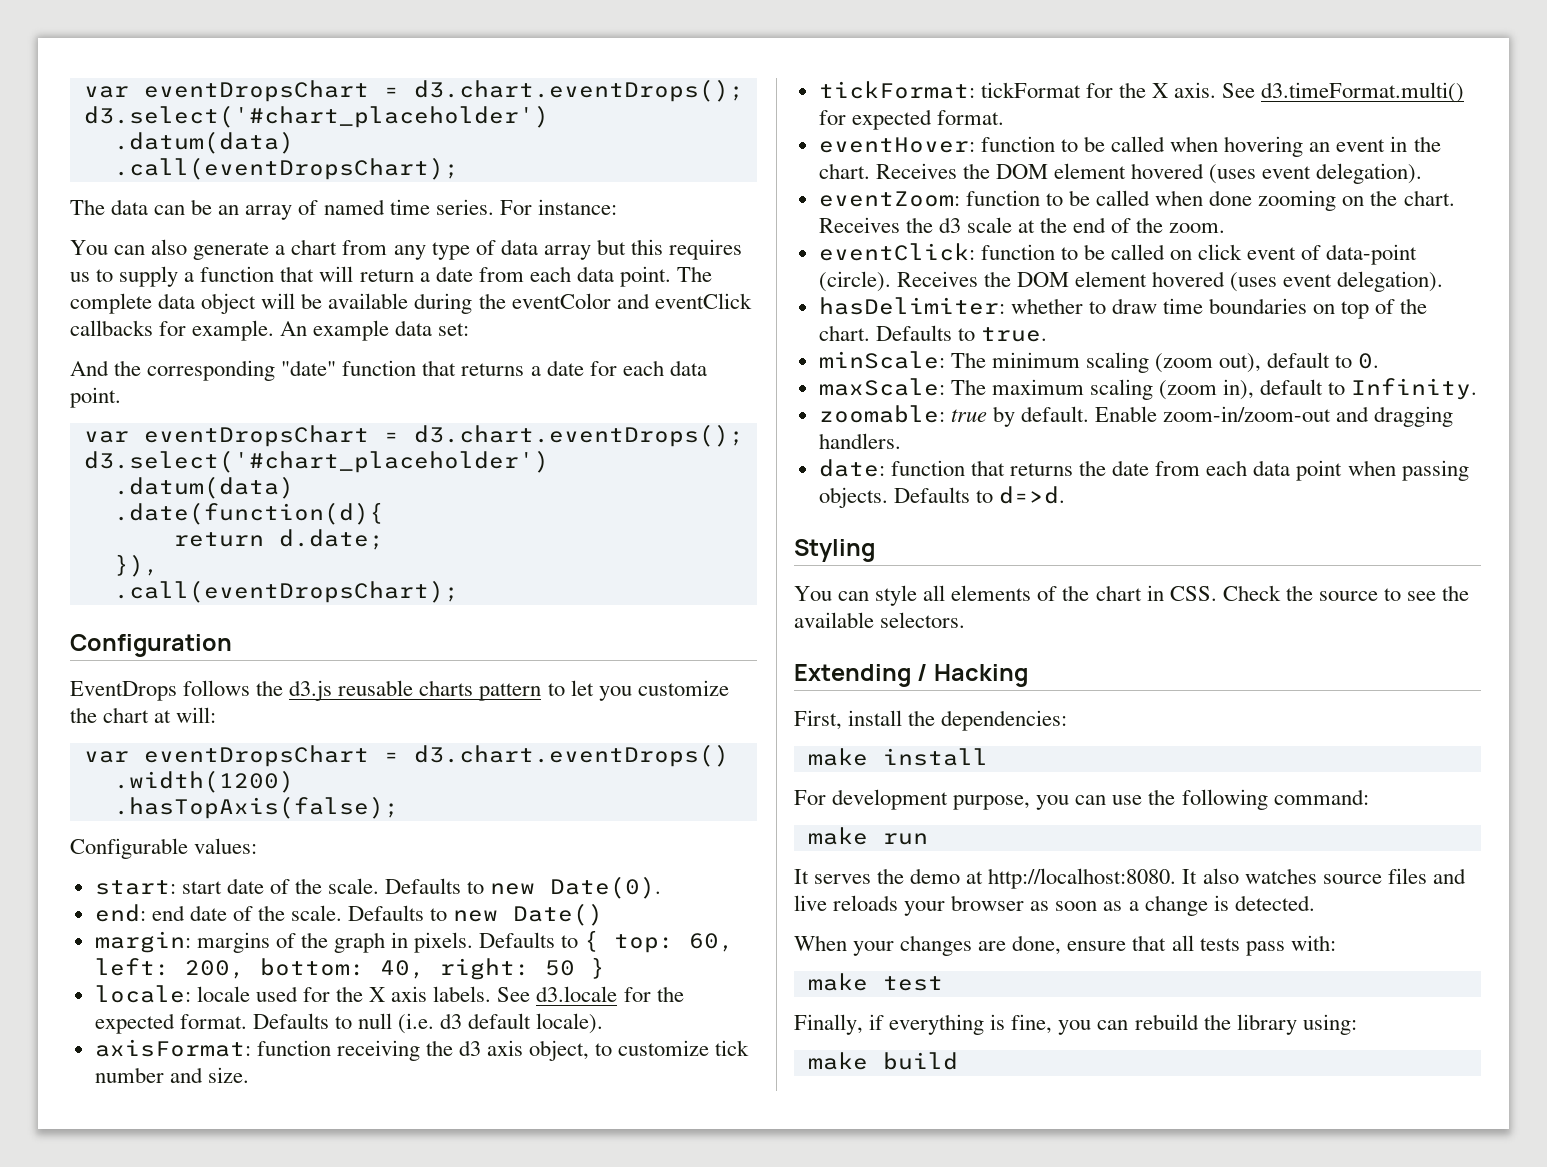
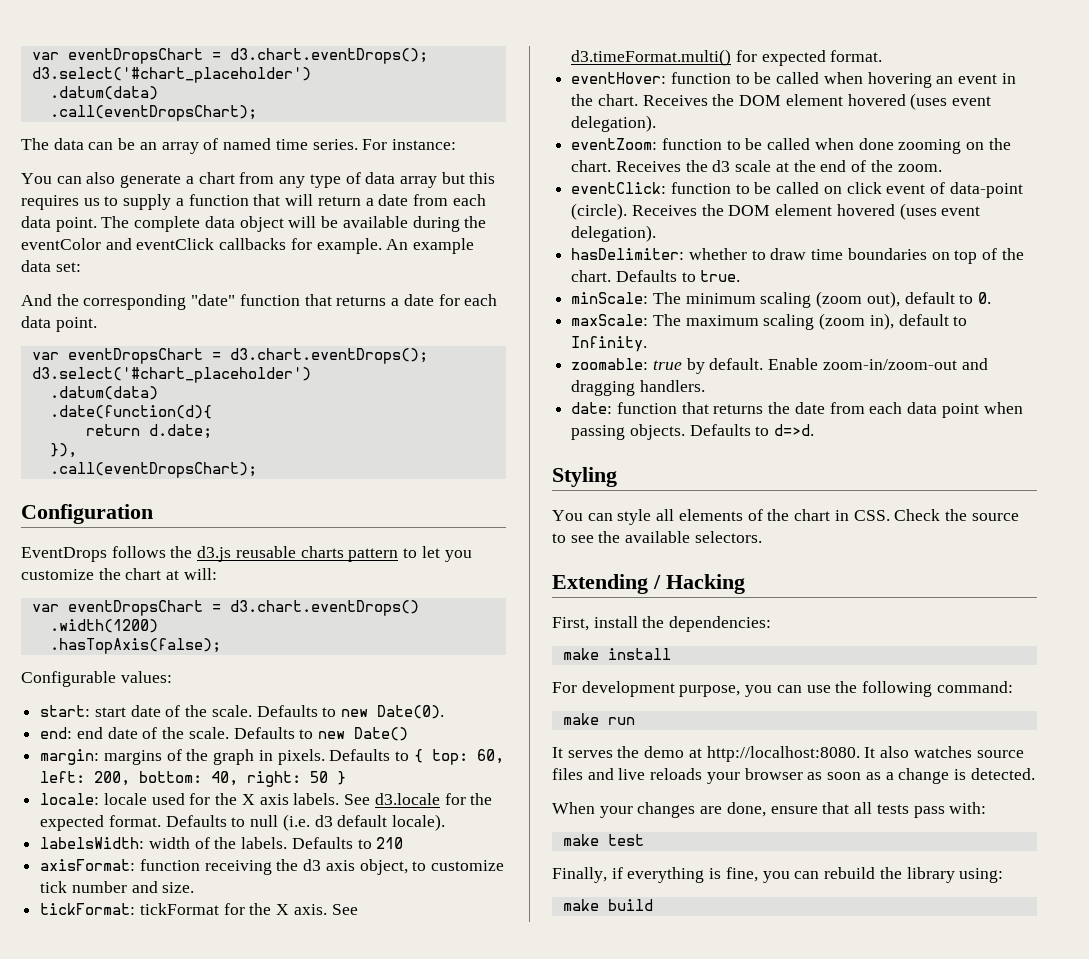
(604, 1023) none -> [40,837,404,849] // labelsWidth: width of the labels. Defaults to 210

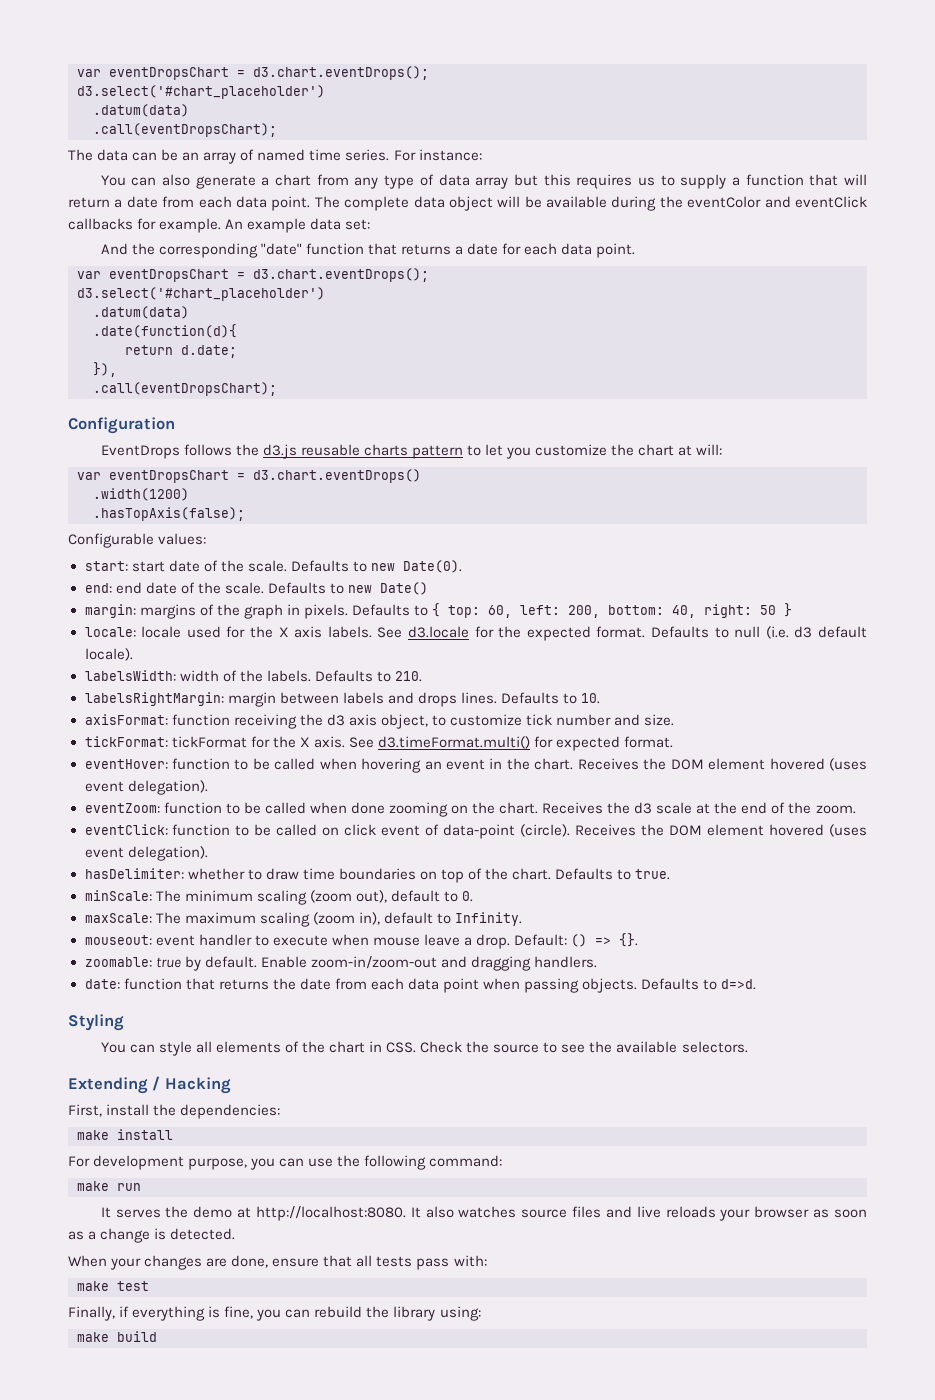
[376,837,404,849] 210 -> [394,671,422,682] [84,692,600,707] 210. // labelsRightMargin: margin between labels and drops lines. Defaults to 10.
(648, 344) none -> [84,933,639,949] // mouseout: event handler to execute when mouse leave a drop. Default: () => {}.

